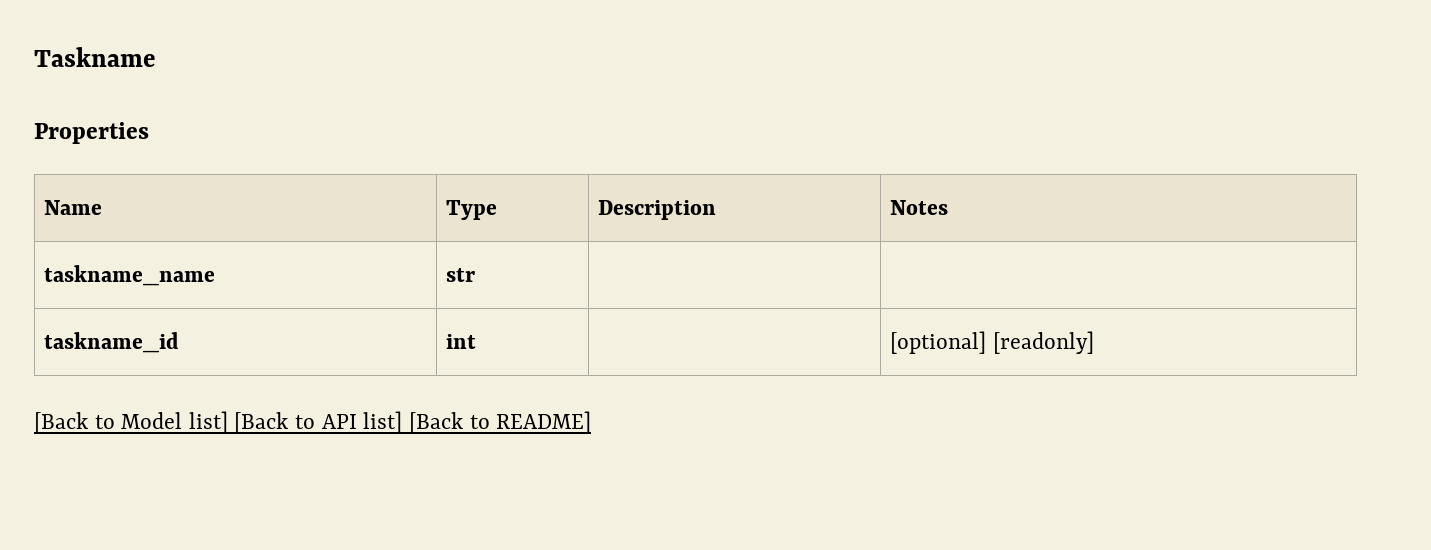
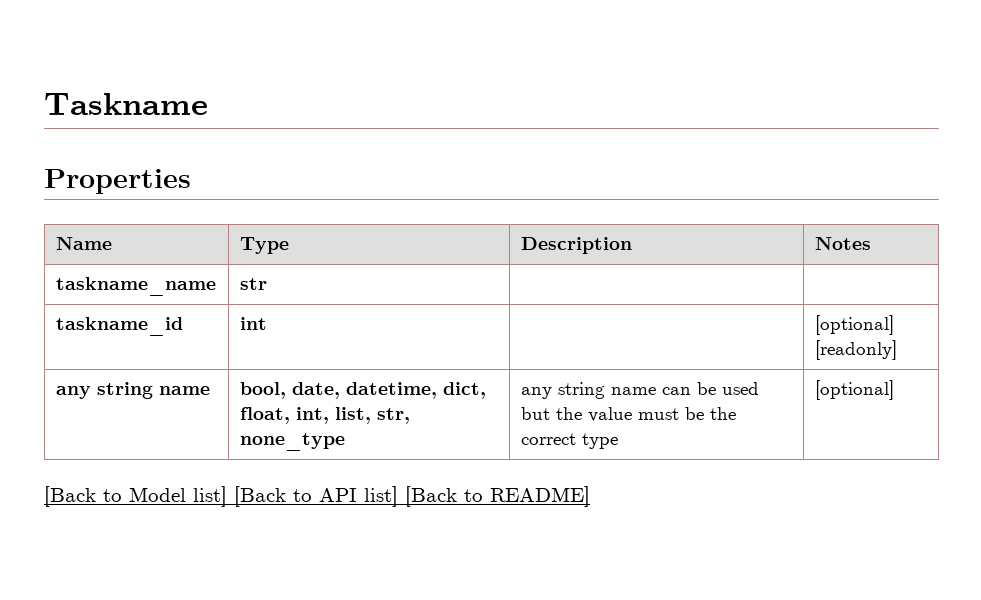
(1095, 342) none -> [55,382,210,399] [239,382,486,399] [239,407,410,424] [239,433,345,451] [520,382,759,399] [520,407,736,422] [520,433,618,449] [814,380,894,400] // any string name | bool, date, datetime, dict, float, int, list, str, none_type | any string name can be used but the value must be the correct type | [optional]

